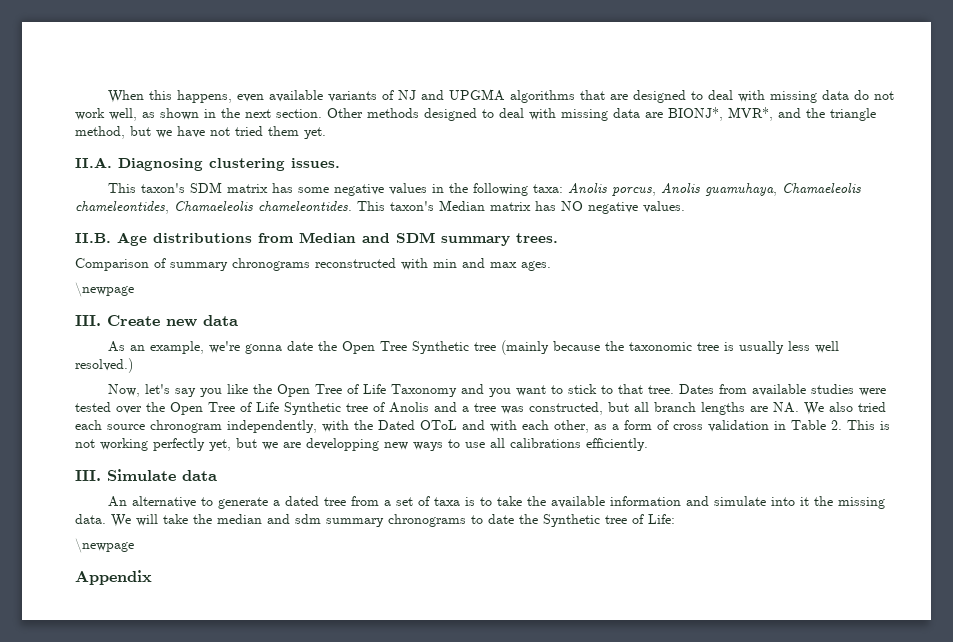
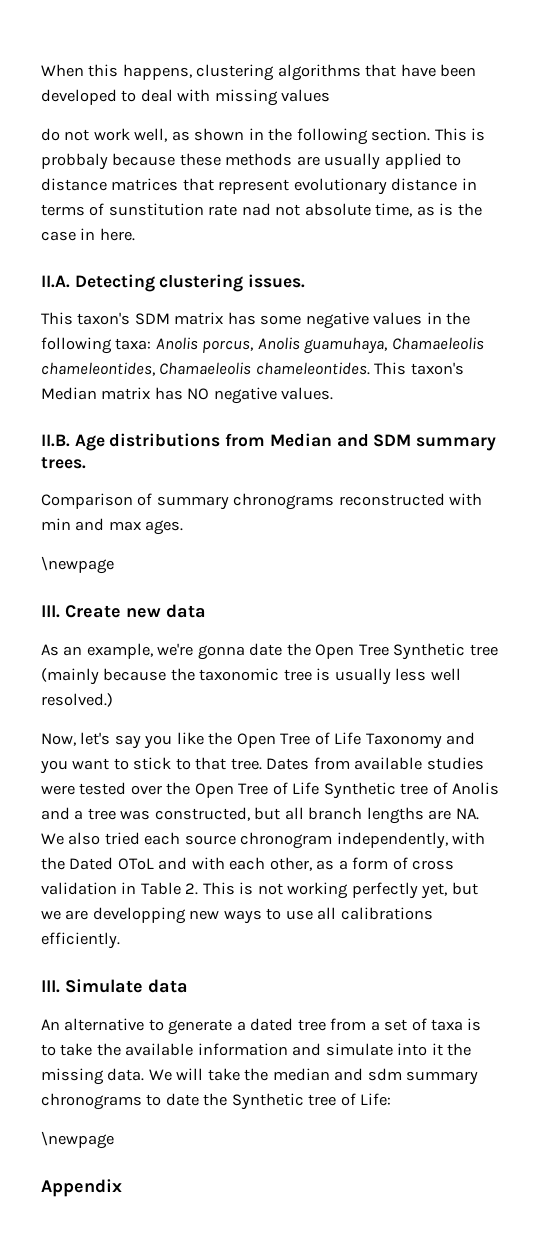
[236,89,849,103] even available variants of NJ and UPGMA algorithms that are designed to deal with missing data -> [196,64,477,81] [41,89,331,106] clustering algorithms that have been developed to deal with missing values //
[245,107,876,121] [75,126,326,139] next section. Other methods designed to deal with missing data are BIONJ*, MVR*, and the triangle method, but we have not tried them yet. -> [296,128,486,145] [41,153,462,170] [41,178,477,195] [41,203,482,217] [41,228,135,241] following section. This is probbaly because these methods are usually applied to distance matrices that represent evolutionary distance in terms of sunstitution rate nad not absolute time, as is the case in here.
[118,158,203,171] Diagnosing -> [74,274,155,292] Detecting

